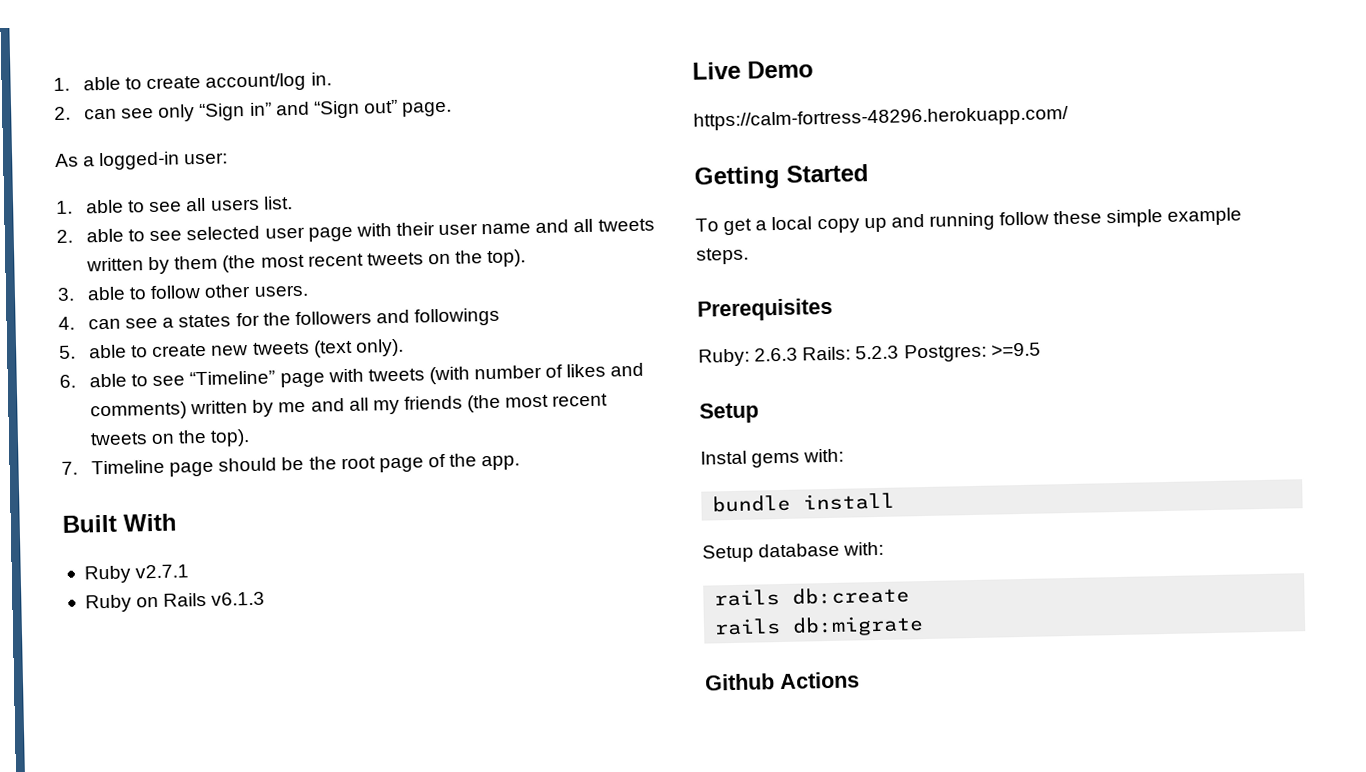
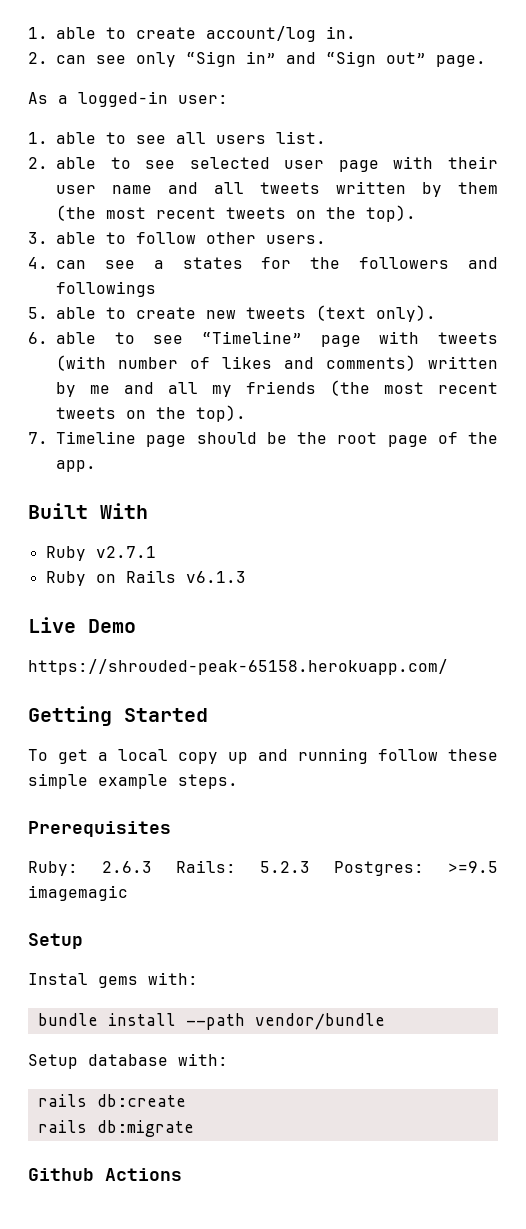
[693,105,1069,131] https://calm-fortress-48296.herokuapp.com/ -> [28,659,448,675] https://shrouded-peak-65158.herokuapp.com/
(1041, 349) none -> [28,885,128,901] imagemagic
(896, 501) none -> [185,1013,385,1030] --path vendor/bundle

